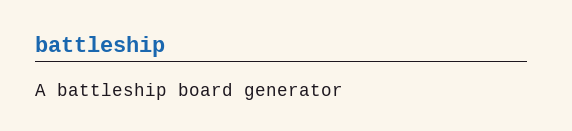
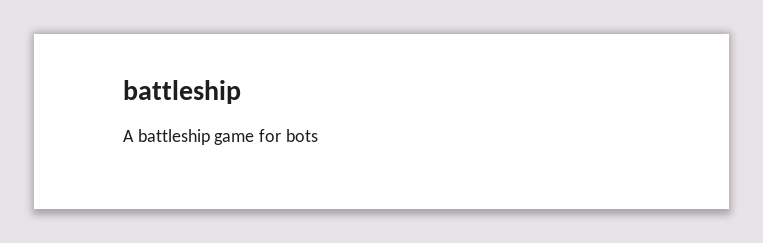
[178,83,343,100] board generator -> [214,129,318,145] game for bots

